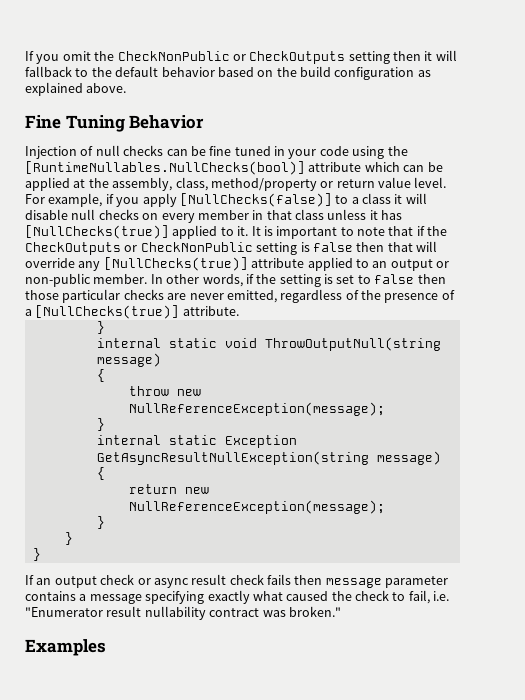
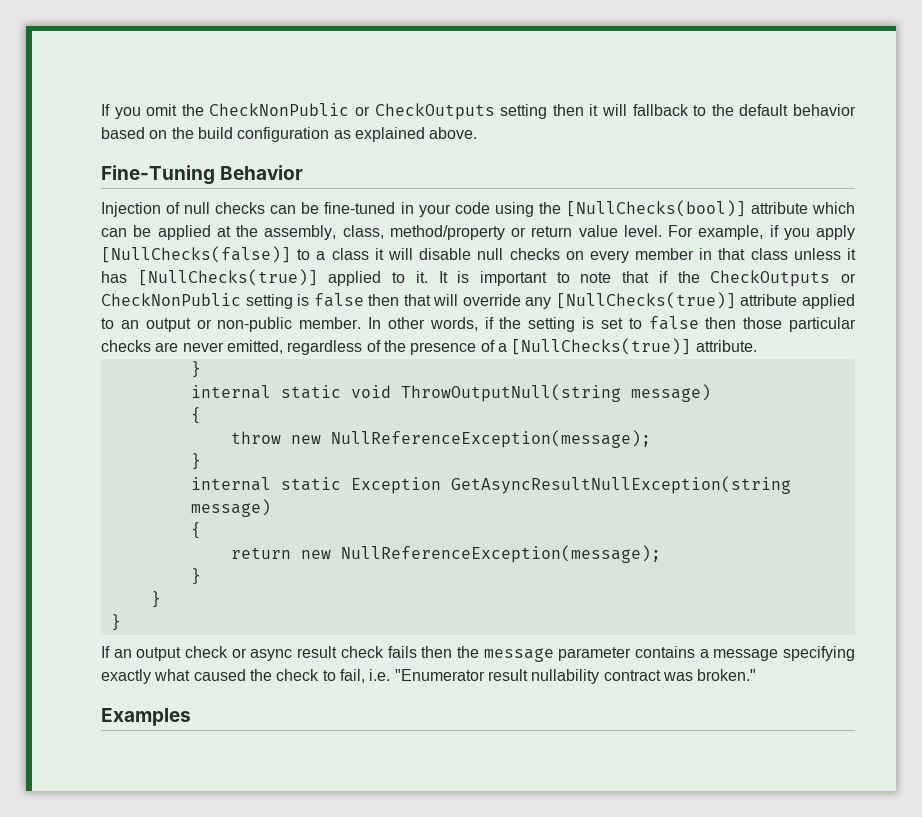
[25,115,125,132] Fine Tuning -> [101,165,215,185] Fine-Tuning
[209,146,271,156] fine tuned -> [324,202,396,214] fine-tuned
[25,161,305,175] [RuntimeNullables.NullChecks(bool)] -> [565,200,746,217] [NullChecks(bool)]
(323, 580) none -> [456,646,479,658] the

